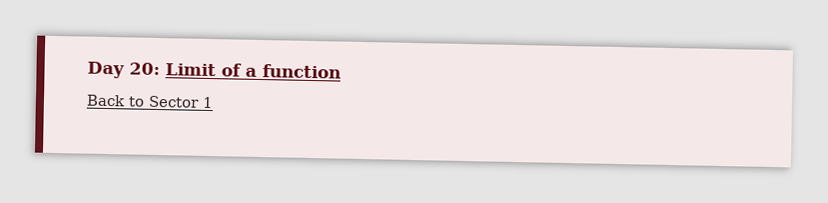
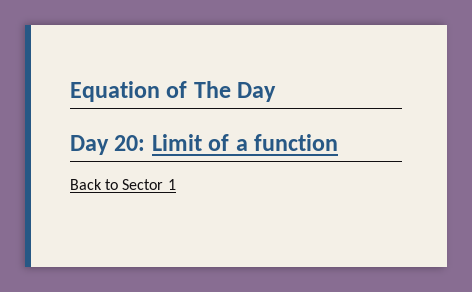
(87, 70) none -> [70,81,277,102] Equation of The Day //

